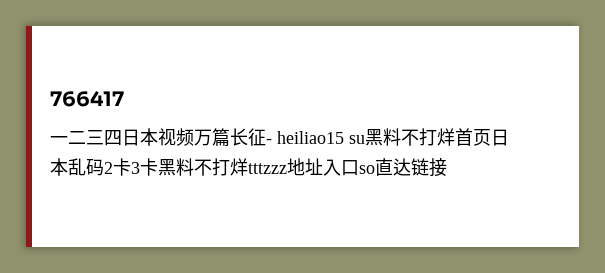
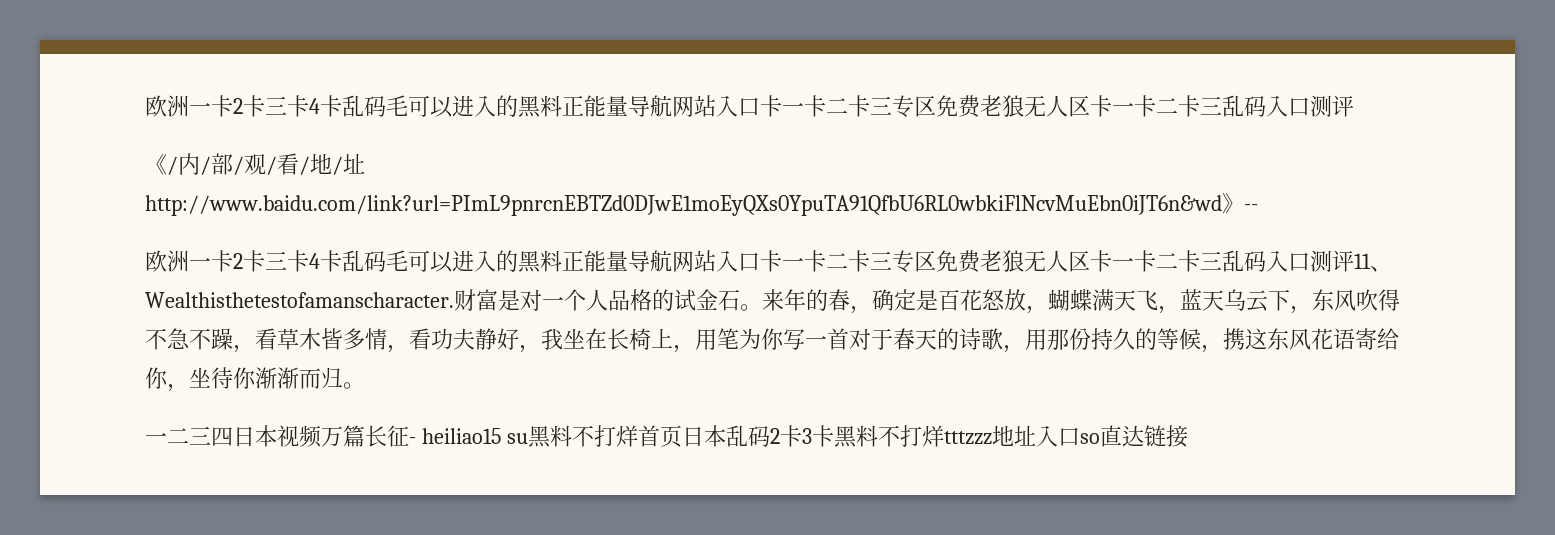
[50,90,124,107] 766417 -> [145,95,1354,118] [145,153,365,175] [145,193,1258,216] [145,250,1392,273] [145,289,1400,314] [145,328,1399,353] [145,367,365,392] 欧洲一卡2卡三卡4卡乱码毛可以进入的黑料正能量导航网站入口卡一卡二卡三专区免费老狼无人区卡一卡二卡三乱码入口测评 // 《/内/部/观/看/地/址http://www.baidu.com/link?url=PImL9pnrcnEBTZd0DJwE1moEyQXs0YpuTA91QfbU6RL0wbkiFlNcvMuEbn0iJT6n&wd》-- // 欧洲一卡2卡三卡4卡乱码毛可以进入的黑料正能量导航网站入口卡一卡二卡三专区免费老狼无人区卡一卡二卡三乱码入口测评11、Wealthisthetestofamanscharacter.财富是对一个人品格的试金石。来年的春，确定是百花怒放，蝴蝶满天飞，蓝天乌云下，东风吹得不急不躁，看草木皆多情，看功夫静好，我坐在长椅上，用笔为你写一首对于春天的诗歌，用那份持久的等候，携这东风花语寄给你，坐待你渐渐而归。

